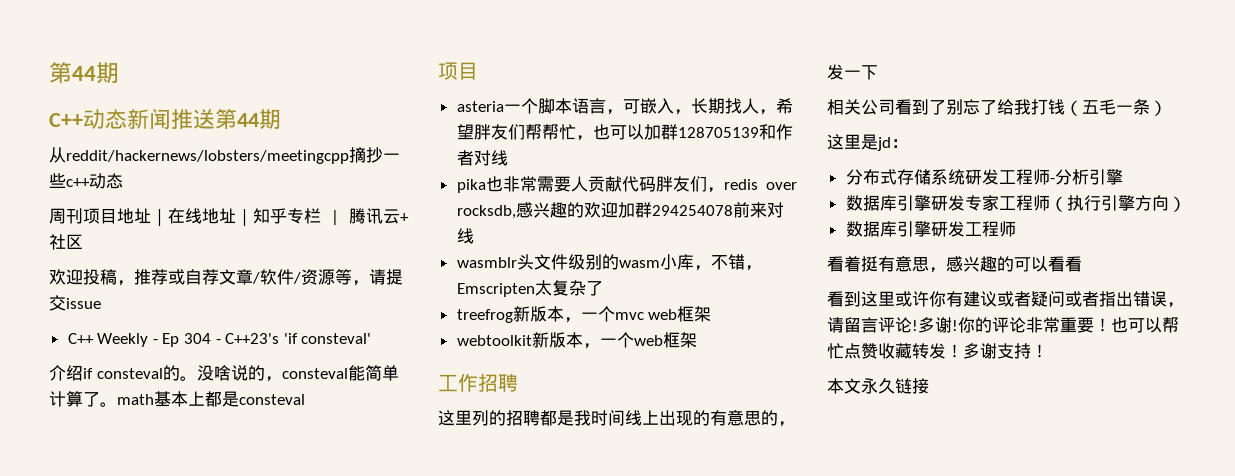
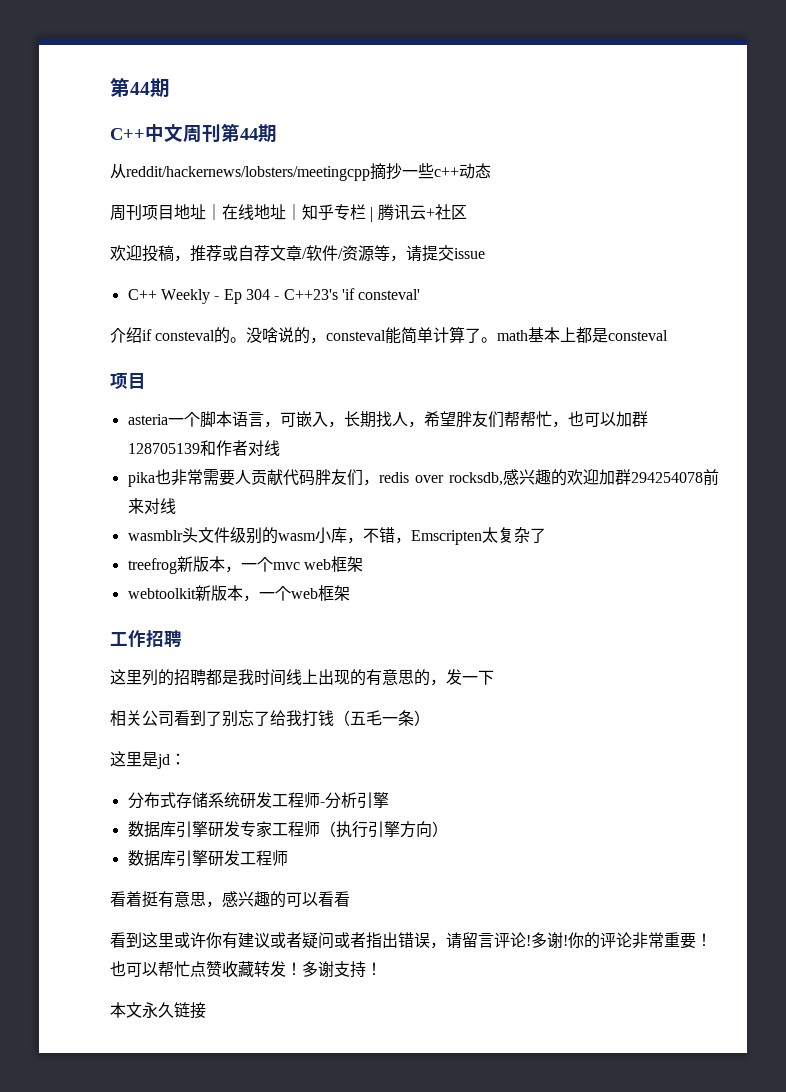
[83,108,215,130] 动态新闻推送 -> [145,124,221,143] 中文周刊

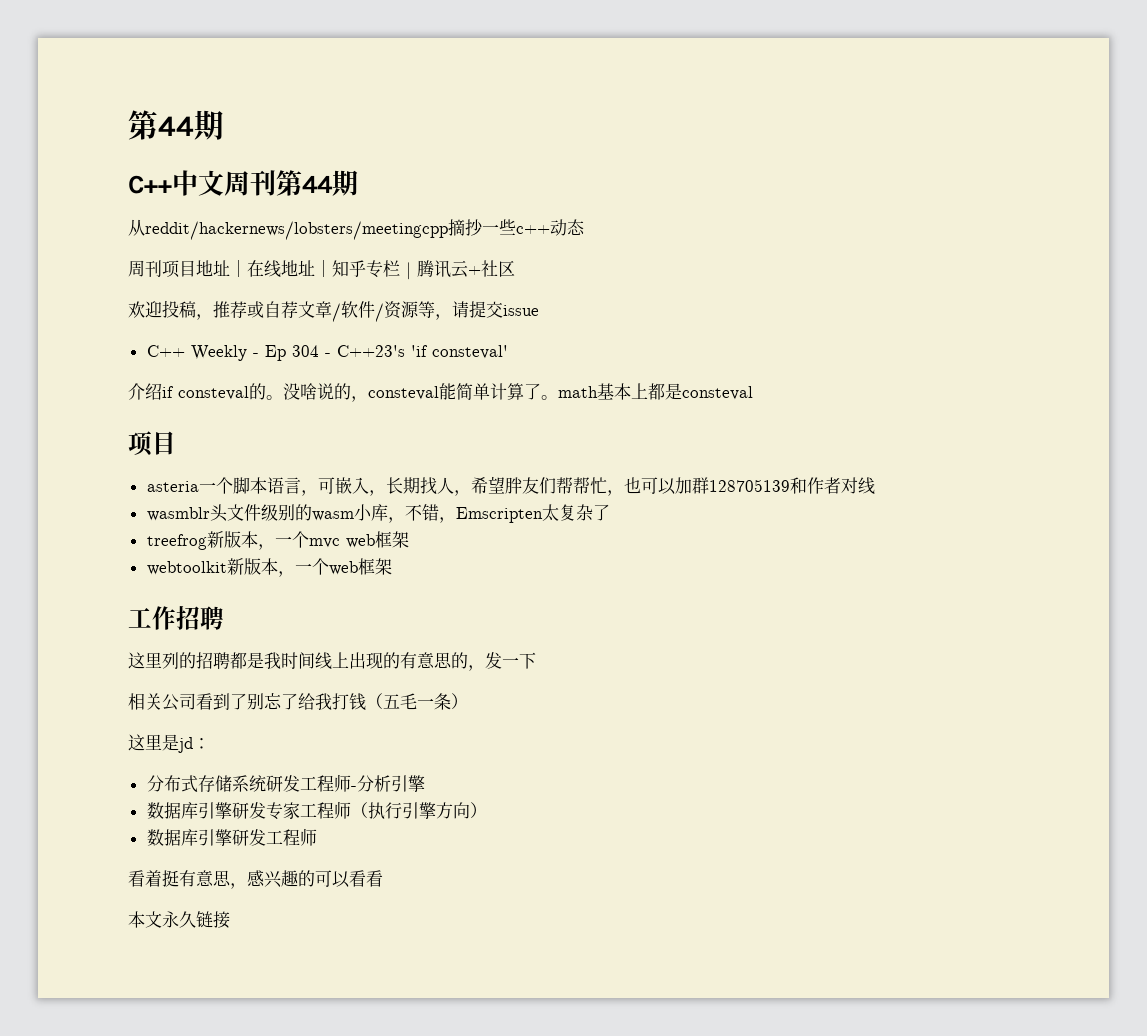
[127,469,719,487] [127,498,176,514] // pika也非常需要人贡献代码胖友们，redis over rocksdb,感兴趣的欢迎加群294254078前来对线 -> (875, 486) none
[110,932,712,949] [110,961,382,978] // 看到这里或许你有建议或者疑问或者指出错误，请留言评论!多谢!你的评论非常重要！也可以帮忙点赞收藏转发！多谢支持！ -> (383, 878) none

